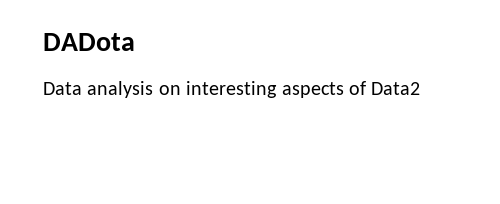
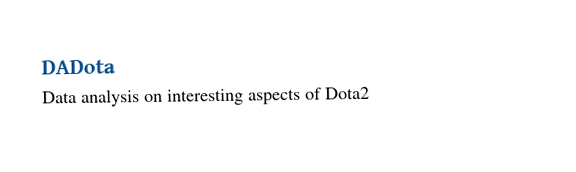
[371,82,421,95] Data2 -> [325,86,370,100] Dota2

